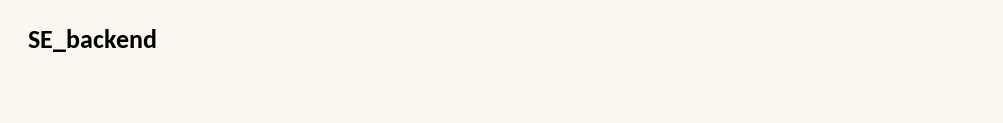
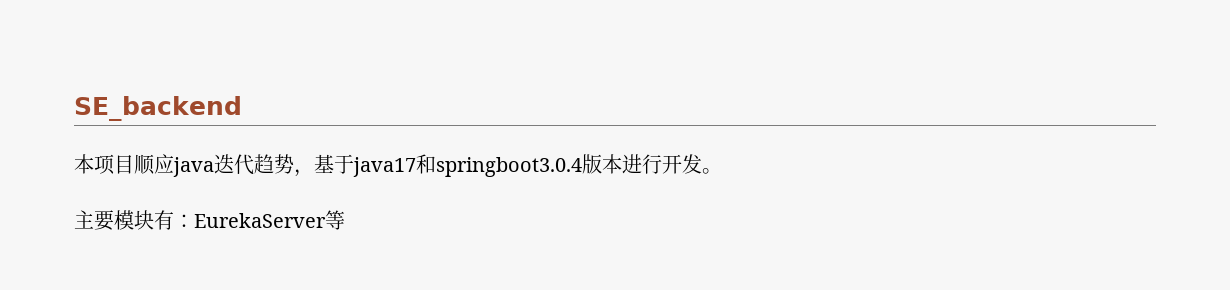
(157, 40) none -> [74,154,722,177] [74,210,345,231] // 本项目顺应java迭代趋势，基于java17和springboot3.0.4版本进行开发。 // 主要模块有：EurekaServer等

